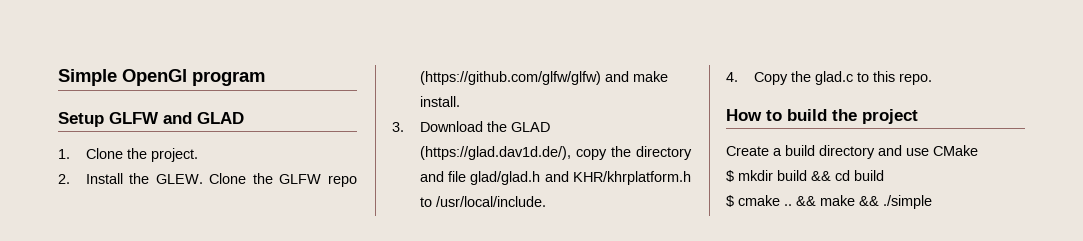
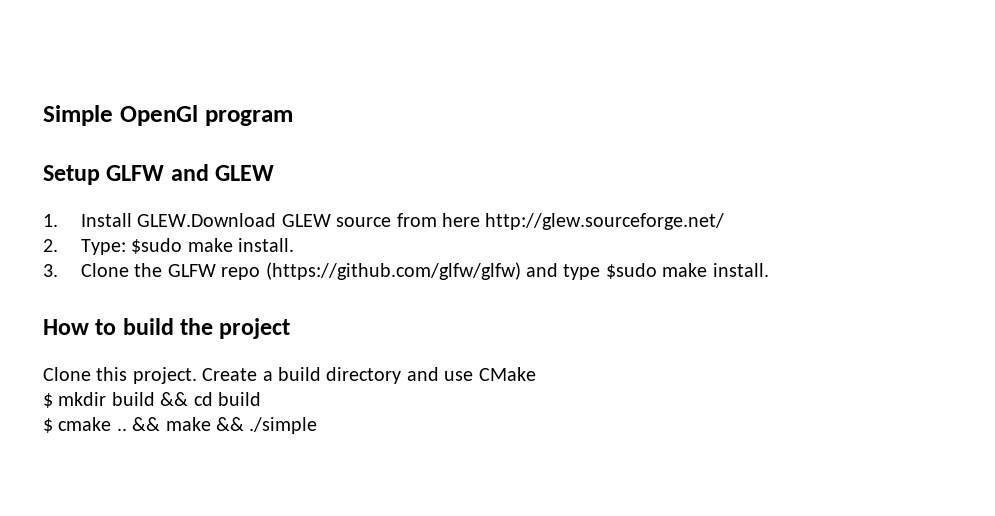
[197,112,244,124] [58,148,198,162] [58,173,203,184] GLAD // 1. Clone the project. // 2. Install the GLEW. -> [215,165,275,181] [43,213,725,230] [43,238,295,255] [43,264,58,277] GLEW // 1. Install GLEW.Download GLEW source from here http://glew.sourceforge.net/ // 2. Type: $sudo make install. // 3.
[632,71,668,82] [419,96,460,107] [392,121,550,132] [419,146,692,160] [419,171,691,185] [419,196,546,207] [726,71,932,85] make install. // 3. Download the GLAD (https://glad.dav1d.de/), copy the directory and file glad/glad.h and KHR/khrplatform.h to /usr/local/include. // 4. Copy the glad.c to this repo. -> [563,263,769,280] type $sudo make install.
(918, 116) none -> [43,367,197,384] Clone this project.

